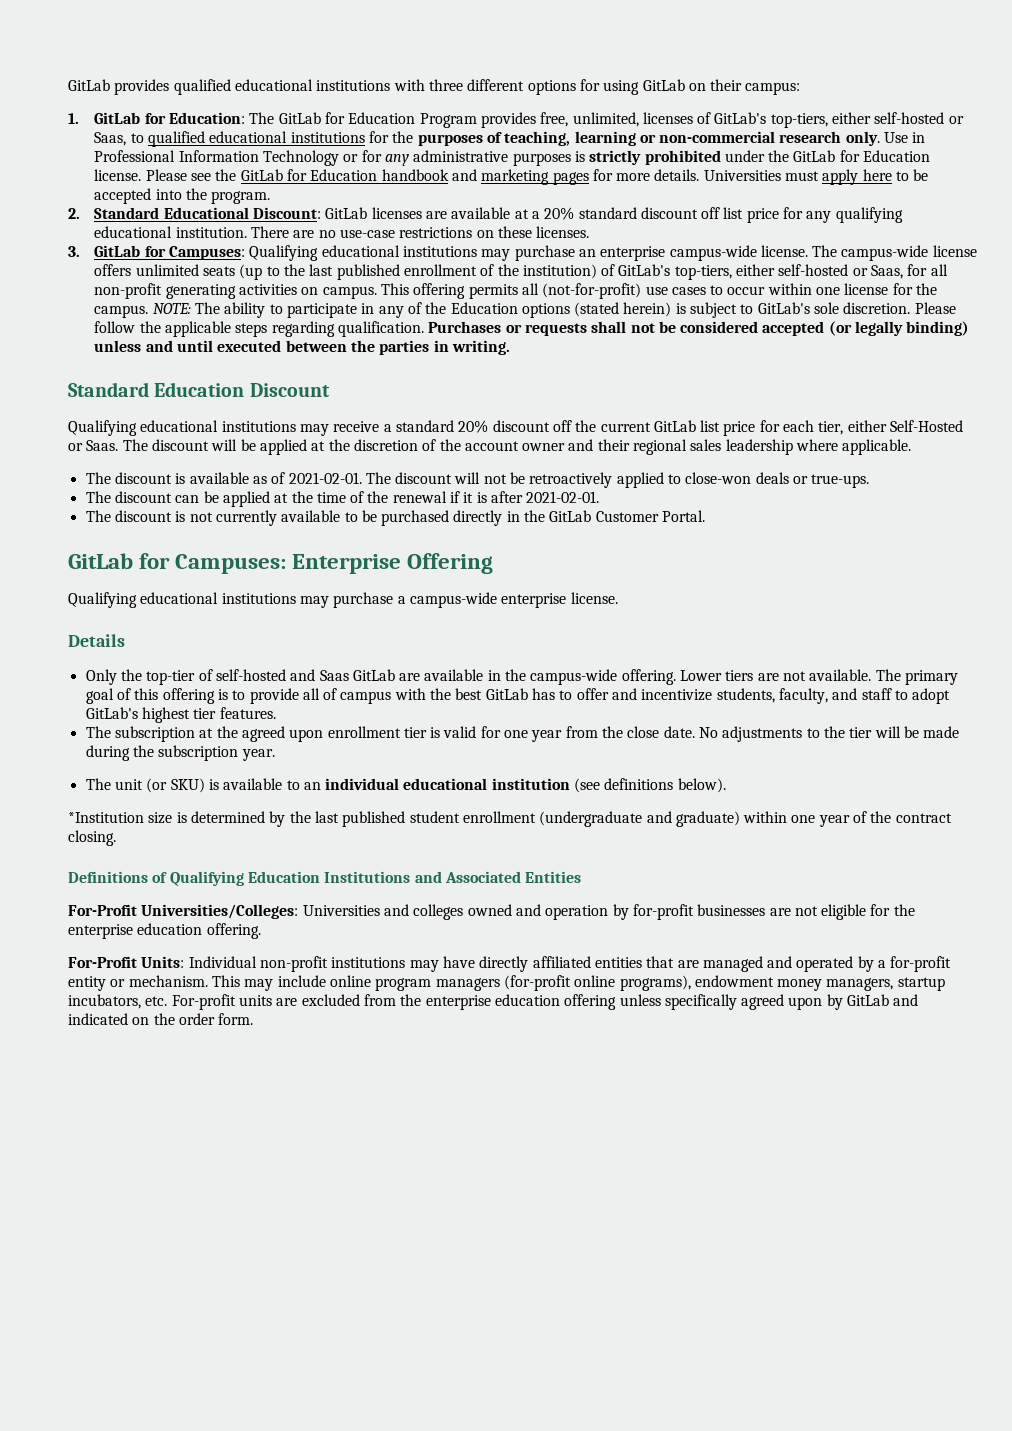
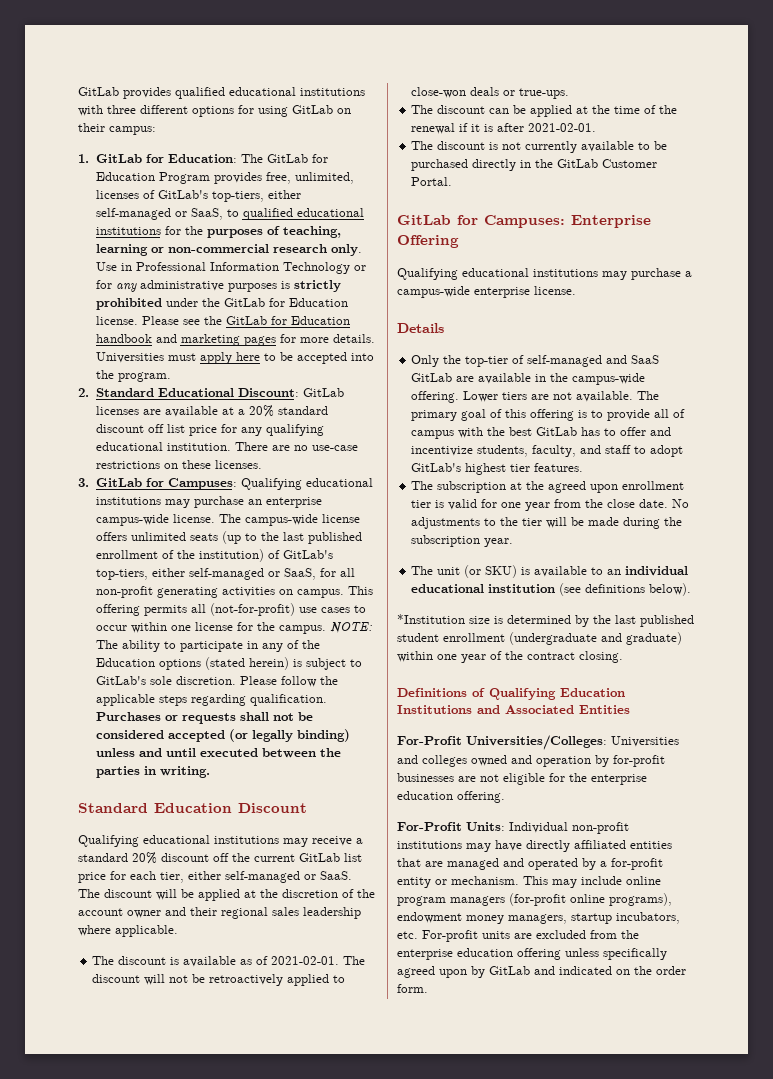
[874,112,964,124] [94,132,127,146] self-hosted or Saas, -> [95,208,223,220] self-managed or SaaS,
[778,264,904,279] self-hosted or Saas, -> [188,568,316,580] self-managed or SaaS,
[890,420,964,432] [68,440,119,451] Self-Hosted or Saas. -> [225,871,352,883] self-managed or SaaS.
[215,669,349,681] self-hosted and Saas -> [527,355,660,367] self-managed and SaaS

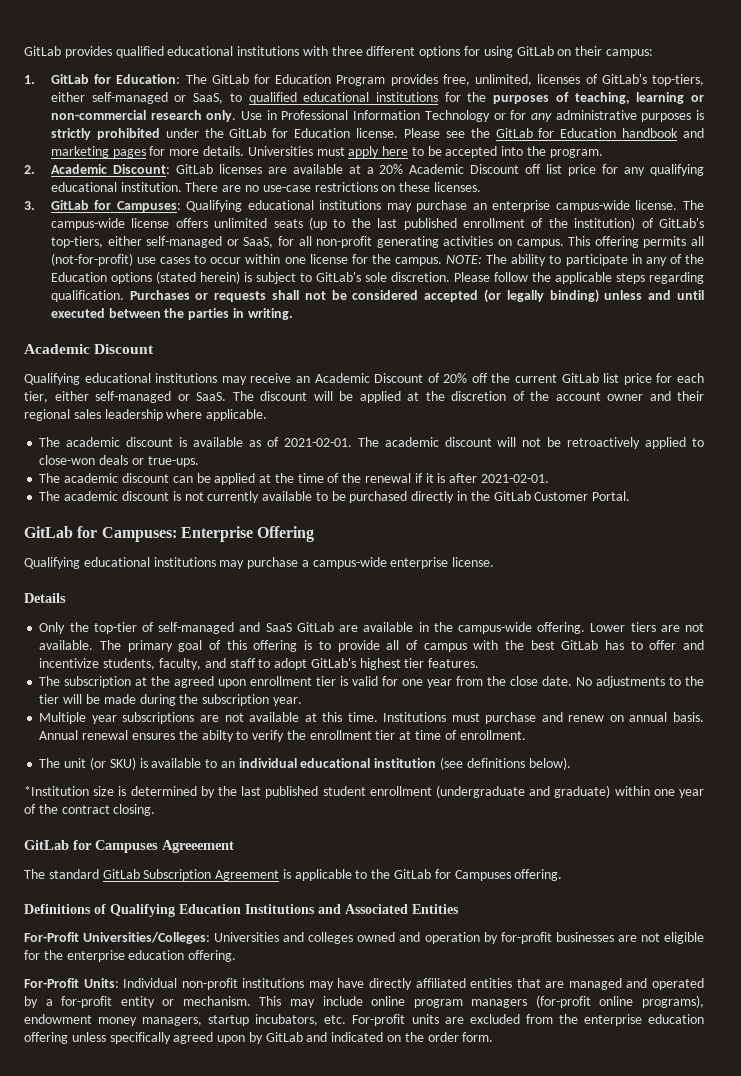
[95,388,234,397] Standard Educational -> [50,164,107,174] Academic
[277,406,328,415] [95,424,144,433] standard discount -> [409,164,520,174] Academic Discount
[78,803,232,813] Standard Education -> [24,344,90,354] Academic
[356,838,363,844] [78,852,209,864] a standard 20% discount -> [295,373,468,383] an Academic Discount of 20%
(115, 960) none -> [66,437,121,447] academic
(366, 960) none -> [384,437,439,447] academic
(434, 109) none -> [64,473,119,483] academic
(434, 145) none -> [64,491,119,501] academic
(514, 542) none -> [39,712,705,724] [39,730,526,742] // Multiple year subscriptions are not available at this time. Institutions must purchase and renew on annual basis. Annual renewal ensures the abilty to verify the enrollment tier at time of enrollment.
(623, 657) none -> [24,840,234,853] [24,869,563,881] // GitLab for Campuses Agreeement // The standard GitLab Subscription Agreement is applicable to the GitLab for Campuses offering.

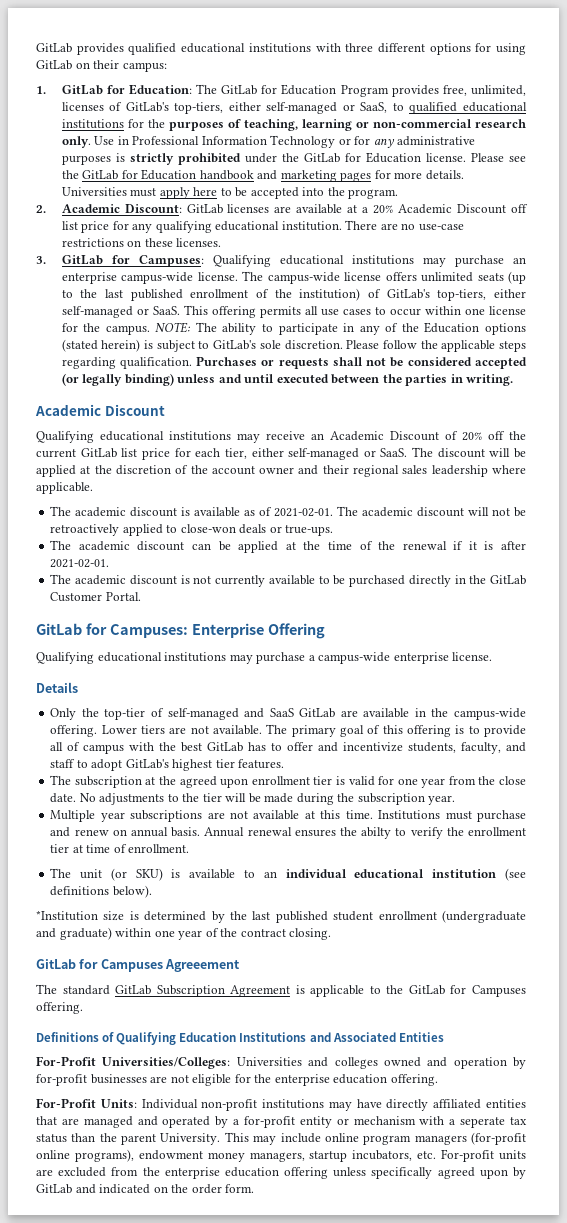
[243,236,564,248] SaaS, for all non-profit generating activities on campus. -> [152,306,180,315] SaaS.
[50,253,133,266] (not-for-profit) -> (318, 310) none
[182,996,251,1006] mechanism. -> [353,1116,527,1128] [36,1133,221,1145] mechanism with a seperate tax status than the parent University.

